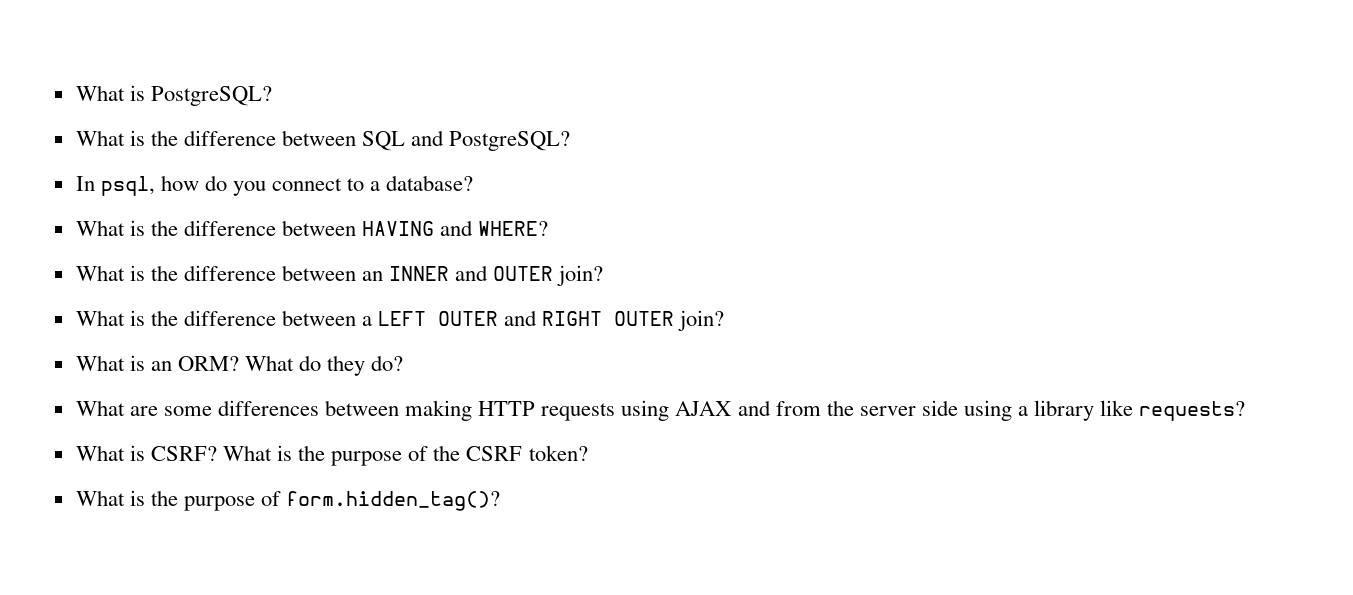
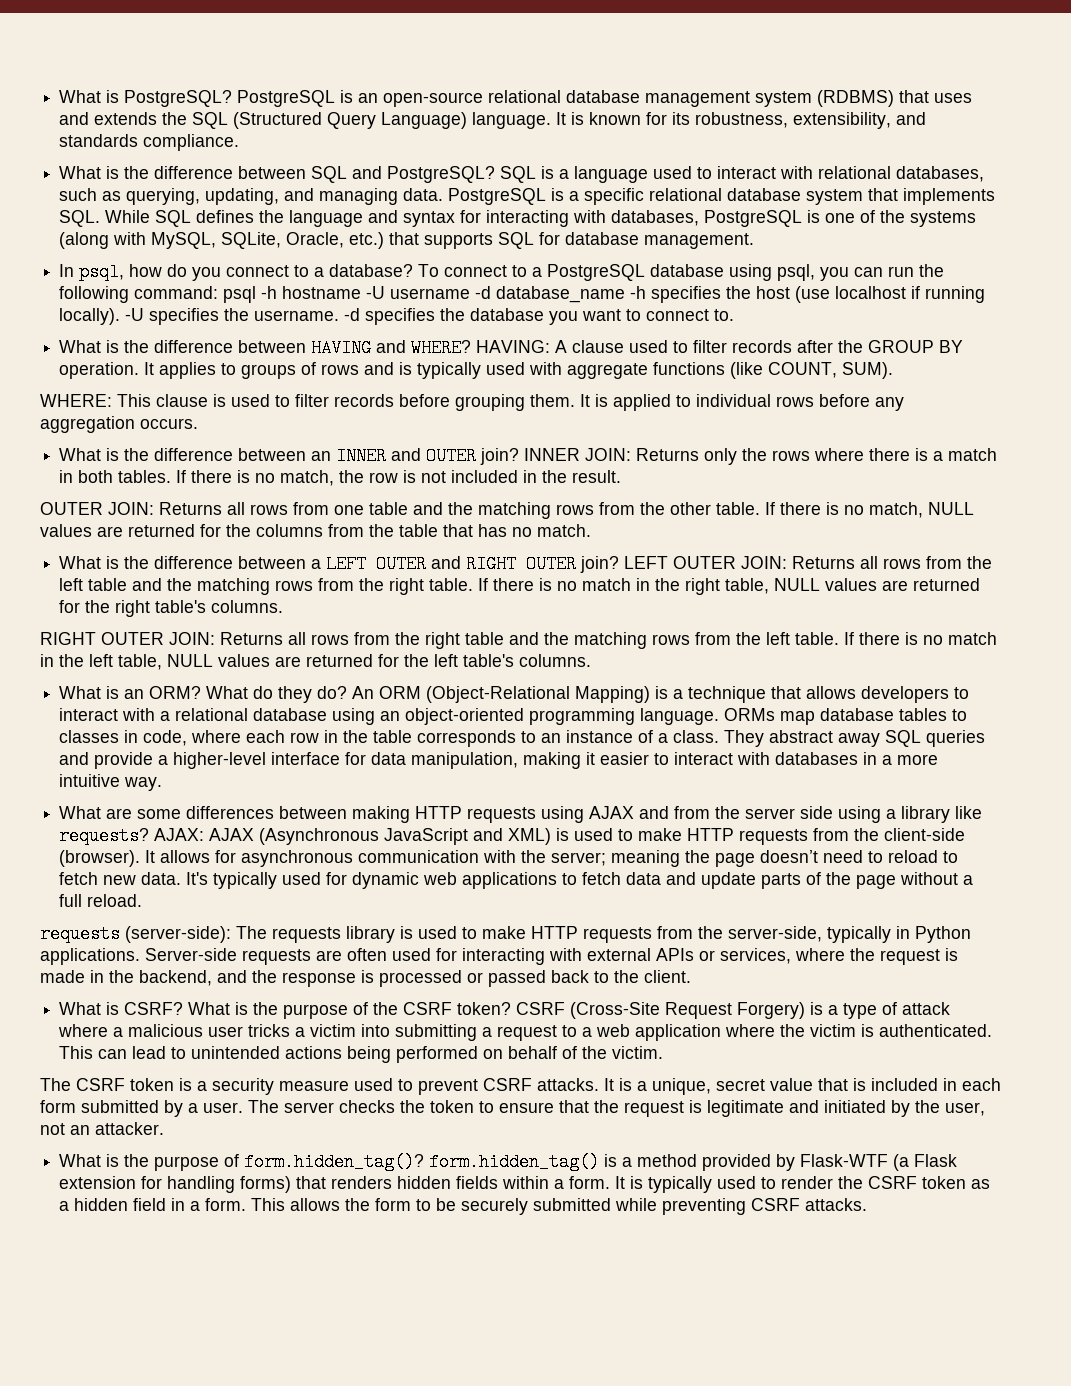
(272, 96) none -> [237,90,973,107] [59,112,927,129] [59,134,240,151] PostgreSQL is an open-source relational database management system (RDBMS) that uses and extends the SQL (Structured Query Language) language. It is known for its robustness, extensibility, and standards compliance.
(571, 141) none -> [500,166,985,183] [59,188,996,205] [59,210,977,227] [59,232,755,249] SQL is a language used to interact with relational databases, such as querying, updating, and managing data. PostgreSQL is a specific relational database system that implements SQL. While SQL defines the language and syntax for interacting with databases, PostgreSQL is one of the systems (along with MySQL, SQLite, Oracle, etc.) that supports SQL for database management.
(474, 183) none -> [418,264,945,281] [59,286,986,303] [59,308,735,325] To connect to a PostgreSQL database using psql, you can run the following command: psql -h hostname -U username -d database_name -h specifies the host (use localhost if running locally). -U specifies the username. -d specifies the database you want to connect to.
(549, 228) none -> [476,340,964,353] [59,362,894,379] [40,394,904,411] [40,416,198,433] HAVING: A clause used to filter records after the GROUP BY operation. It applies to groups of rows and is typically used with aggregate functions (like COUNT, SUM). // WHERE: This clause is used to filter records before grouping them. It is applied to individual rows before any aggregation occurs.
(604, 275) none -> [524,448,998,465] [59,470,622,486] [40,502,974,519] [40,524,591,537] INNER JOIN: Returns only the rows where there is a match in both tables. If there is no match, the row is not included in the result. // OUTER JOIN: Returns all rows from one table and the matching rows from the other table. If there is no match, NULL values are returned for the columns from the table that has no match.
(725, 320) none -> [624,556,993,569] [59,578,981,595] [59,600,284,617] [40,632,997,649] [40,654,591,670] LEFT OUTER JOIN: Returns all rows from the left table and the matching rows from the right table. If there is no match in the right table, NULL values are returned for the right table's columns. // RIGHT OUTER JOIN: Returns all rows from the right table and the matching rows from the left table. If there is no match in the left table, NULL values are returned for the left table's columns.
(404, 363) none -> [352,686,970,703] [59,708,968,725] [59,730,986,747] [59,752,939,769] [59,774,163,791] An ORM (Object-Relational Mapping) is a technique that allows developers to interact with a relational database using an object-oriented programming language. ORMs map database tables to classes in code, where each row in the table corresponds to an instance of a class. They abstract away SQL queries and provide a higher-level interface for data manipulation, making it easier to interact with databases in a more intuitive way.
(1246, 411) none -> [154,828,966,845] [59,850,959,867] [59,872,974,889] [59,894,143,907] [40,925,971,943] [40,948,958,965] [40,970,691,987] AJAX: AJAX (Asynchronous JavaScript and XML) is used to make HTTP requests from the client-side (browser). It allows for asynchronous communication with the server; meaning the page doesn’t need to reload to fetch new data. It's typically used for dynamic web applications to fetch data and update parts of the page without a full reload. // requests (server-side): The requests library is used to make HTTP requests from the server-side, typically in Python applications. Server-side requests are often used for interacting with external APIs or services, where the request is made in the backend, and the response is processed or passed back to the client.
(588, 453) none -> [516,1002,951,1019] [58,1024,993,1041] [59,1046,664,1063] [40,1078,1001,1095] [40,1100,985,1117] [40,1122,164,1135] CSRF (Cross-Site Request Forgery) is a type of attack where a malicious user tricks a victim into submitting a request to a web application where the victim is authenticated. This can lead to unintended actions being performed on behalf of the victim. // The CSRF token is a security measure used to prevent CSRF attacks. It is a unique, secret value that is included in each form submitted by a user. The server checks the token to ensure that the request is legitimate and initiated by the user, not an attacker.
(501, 501) none -> [429,1153,958,1171] [59,1176,991,1193] [59,1198,868,1215] form.hidden_tag() is a method provided by Flask-WTF (a Flask extension for handling forms) that renders hidden fields within a form. It is typically used to render the CSRF token as a hidden field in a form. This allows the form to be securely submitted while preventing CSRF attacks.

